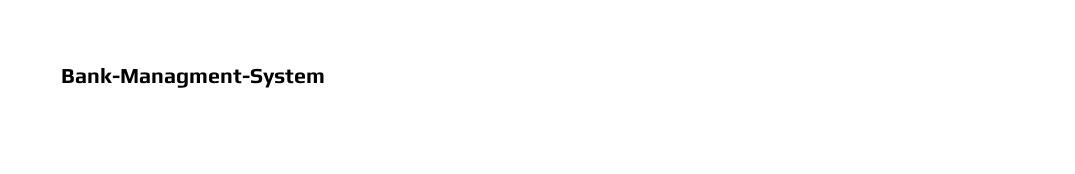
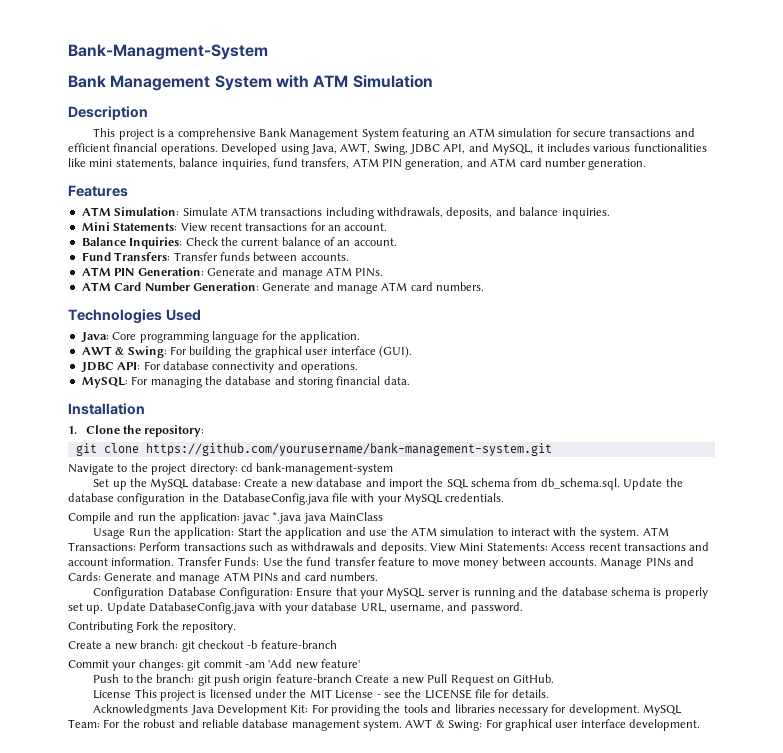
(325, 77) none -> [68,75,433,91] [68,106,148,120] [93,128,695,140] [68,143,707,155] [68,158,647,170] [68,185,128,197] [81,207,610,219] [81,222,388,232] [81,237,397,249] [81,252,349,262] [81,267,384,279] [81,282,485,294] [68,309,201,324] [80,331,360,343] [81,346,413,358] [80,361,358,373] [81,376,410,388] [68,403,145,415] [68,425,205,437] [75,443,552,456] [68,463,394,475] [93,478,683,490] [68,493,505,505] [68,512,383,524] [93,527,669,539] [68,542,710,554] [68,557,694,569] [68,572,378,584] [93,587,708,599] [68,602,523,614] [68,621,237,633] [68,640,337,652] [68,659,360,671] [93,674,555,686] [93,689,549,701] [93,704,683,716] [68,719,700,731] // Bank Management System with ATM Simulation // Description // This project is a comprehensive Bank Management System featuring an ATM simulation for secure transactions and efficient financial operations. Developed using Java, AWT, Swing, JDBC API, and MySQL, it includes various functionalities like mini statements, balance inquiries, fund transfers, ATM PIN generation, and ATM card number generation. // Features // ATM Simulation: Simulate ATM transactions including withdrawals, deposits, and balance inquiries. // Mini Statements: View recent transactions for an account. // Balance Inquiries: Check the current balance of an account. // Fund Transfers: Transfer funds between accounts. // ATM PIN Generation: Generate and manage ATM PINs. // ATM Card Number Generation: Generate and manage ATM card numbers. // Technologies Used // Java: Core programming language for the application. // AWT & Swing: For building the graphical user interface (GUI). // JDBC API: For database connectivity and operations. // MySQL: For managing the database and storing financial data. // Installation // 1. Clone the repository: // git clone https://github.com/yourusername/bank-management-system.git // Navigate to the project directory: cd bank-management-system // Set up the MySQL database: Create a new database and import the SQL schema from db_schema.sql. Update the database configuration in the DatabaseConfig.java file with your MySQL credentials. // Compile and run the application: javac *.java java MainClass // Usage Run the application: Start the application and use the ATM simulation to interact with the system. ATM Transactions: Perform transactions such as withdrawals and deposits. View Mini Statements: Access recent transactions and account information. Transfer Funds: Use the fund transfer feature to move money between accounts. Manage PINs and Cards: Generate and manage ATM PINs and card numbers. // Configuration Database Configuration: Ensure that your MySQL server is running and the database schema is properly set up. Update DatabaseConfig.java with your database URL, username, and password. // Contributing Fork the repository. // Create a new branch: git checkout -b feature-branch // Commit your changes: git commit -am 'Add new feature' // Push to the branch: git push origin feature-branch Create a new Pull Request on GitHub. // License This project is licensed under the MIT License - see the LICENSE file for details. // Acknowledgments Java Development Kit: For providing the tools and libraries necessary for development. MySQL Team: For the robust and reliable database management system. AWT & Swing: For graphical user interface development.

